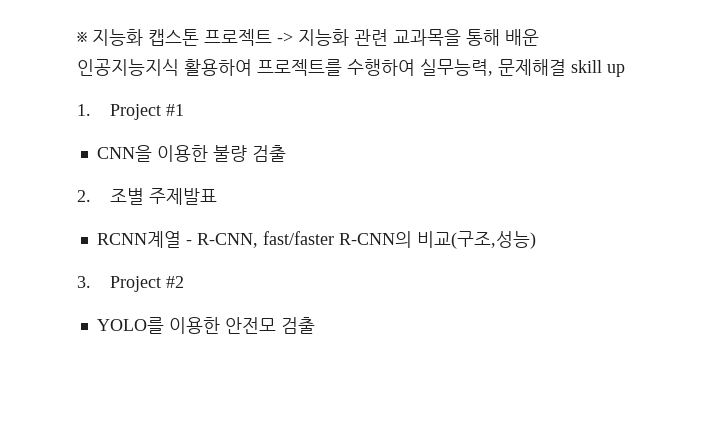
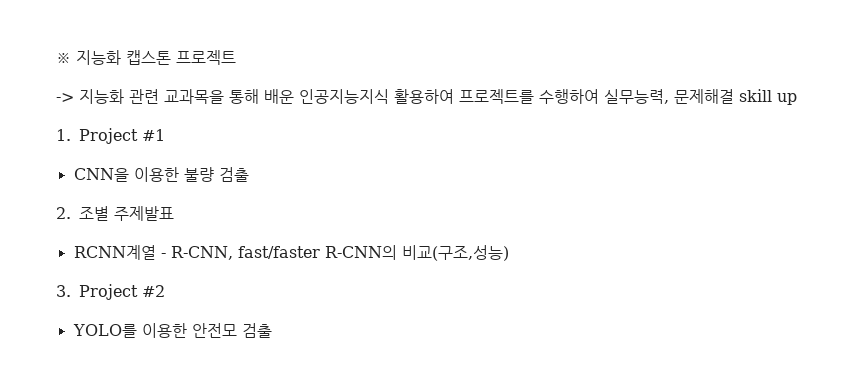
(272, 37) none -> (236, 57) //

